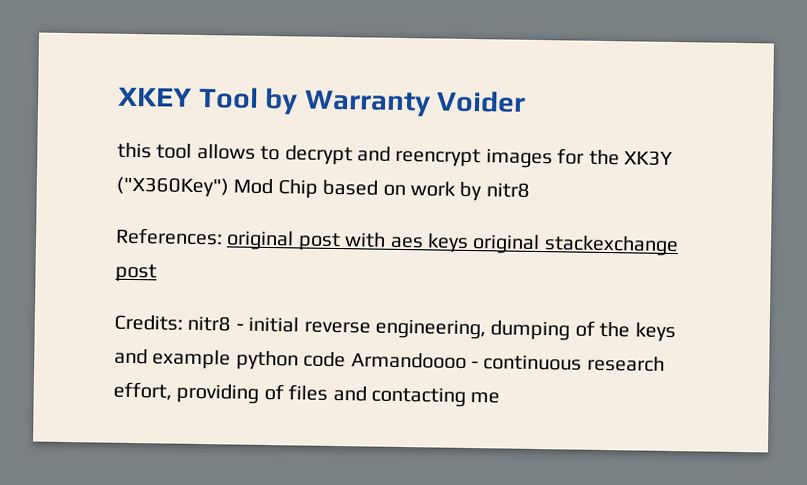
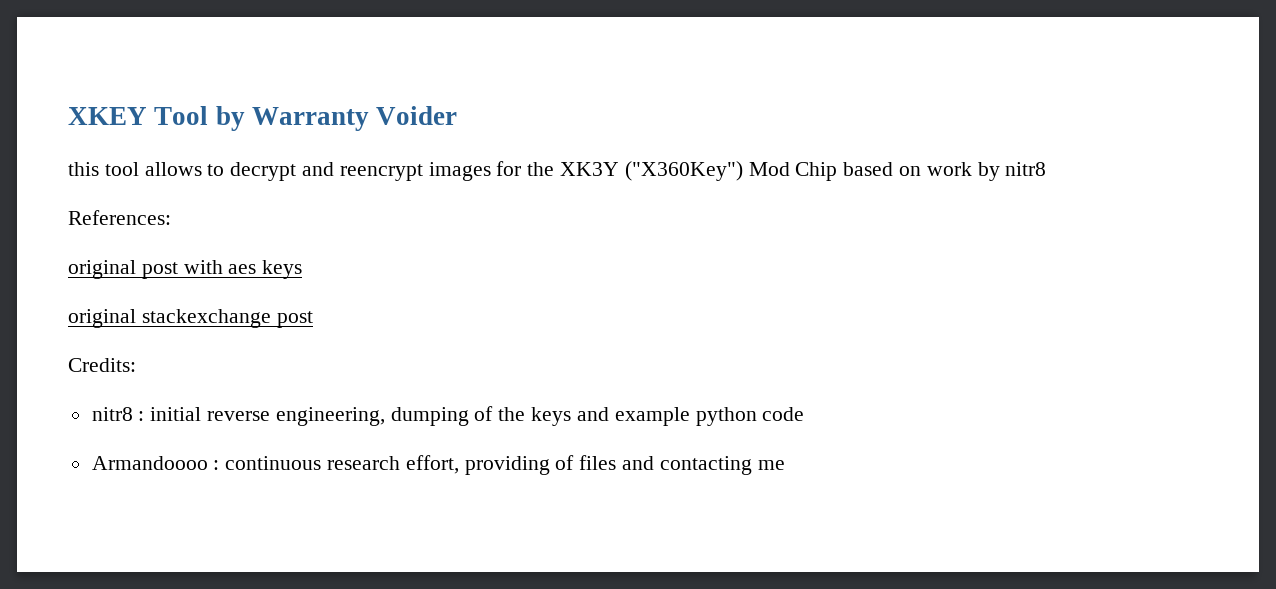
(223, 236) none -> (171, 217) //
(469, 243) none -> (303, 269) //
[187,315,244,332] nitr8 - -> [91,407,145,421] // nitr8 :
[350,352,479,369] Armandoooo - -> [91,456,220,470] // Armandoooo :

